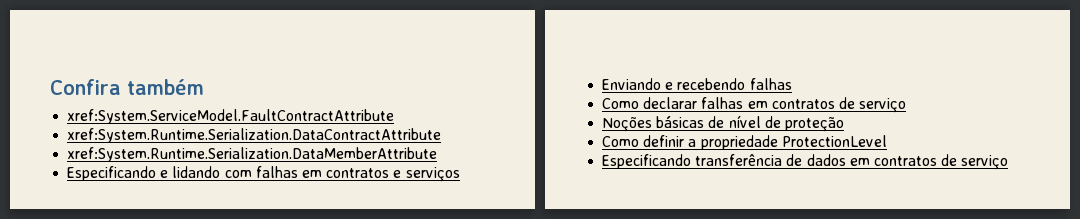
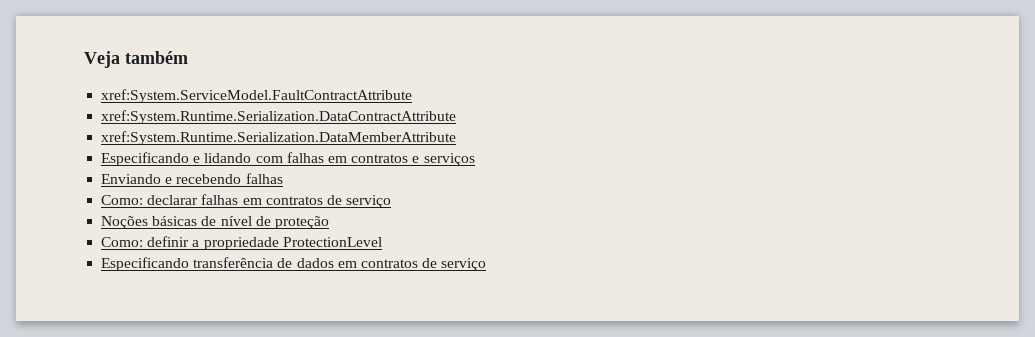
[50,79,121,95] Confira -> [84,51,120,68] Veja
[602,98,640,109] Como -> [101,195,144,205] Como:
[602,136,640,147] Como -> [101,237,144,247] Como:

